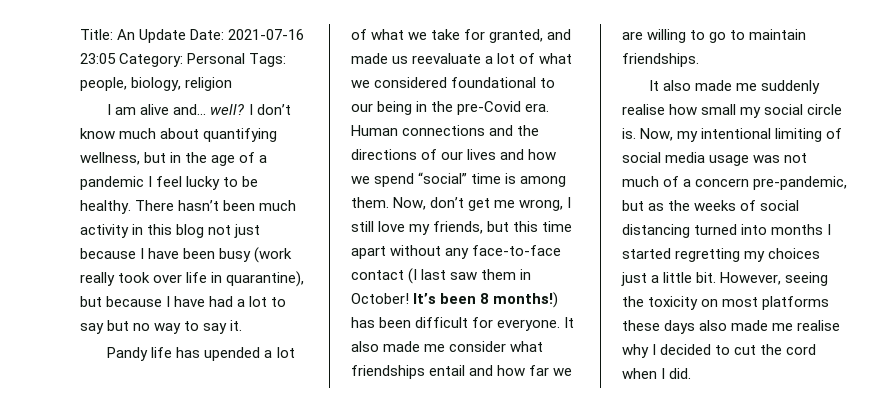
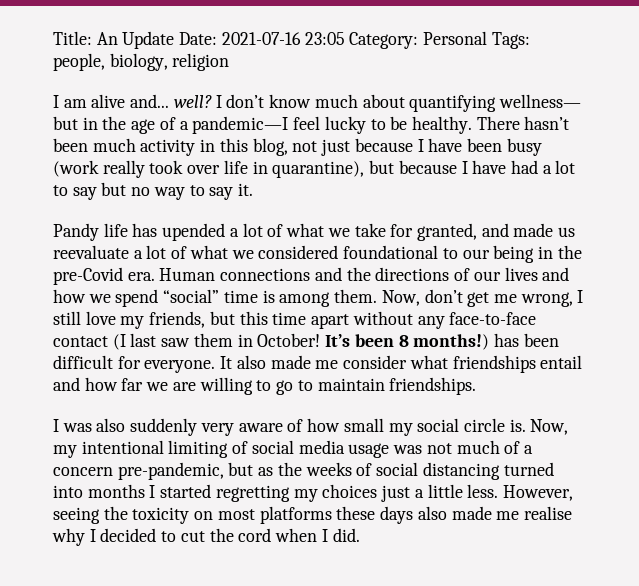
[80,152,140,165] wellness, -> [498,94,581,108] wellness—
[80,176,153,190] pandemic I -> [192,116,289,134] pandemic—I
[176,224,205,238] blog -> [252,138,288,156] blog,
[649,80,821,94] [622,104,665,115] It also made me suddenly realise -> [53,418,304,436] I was also suddenly very aware of
[696,272,717,283] bit. -> [467,484,499,498] less.

